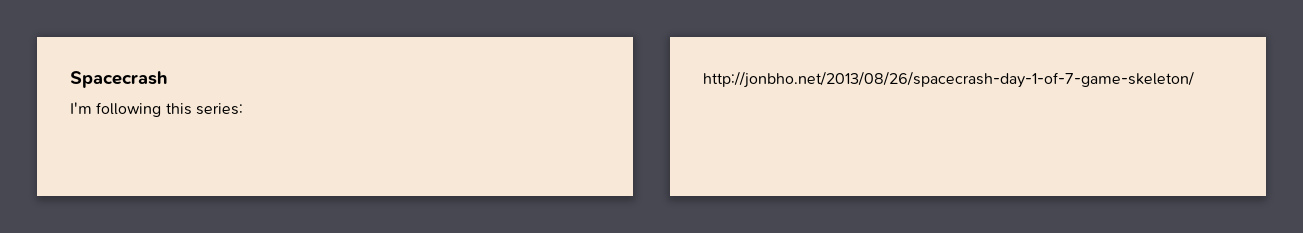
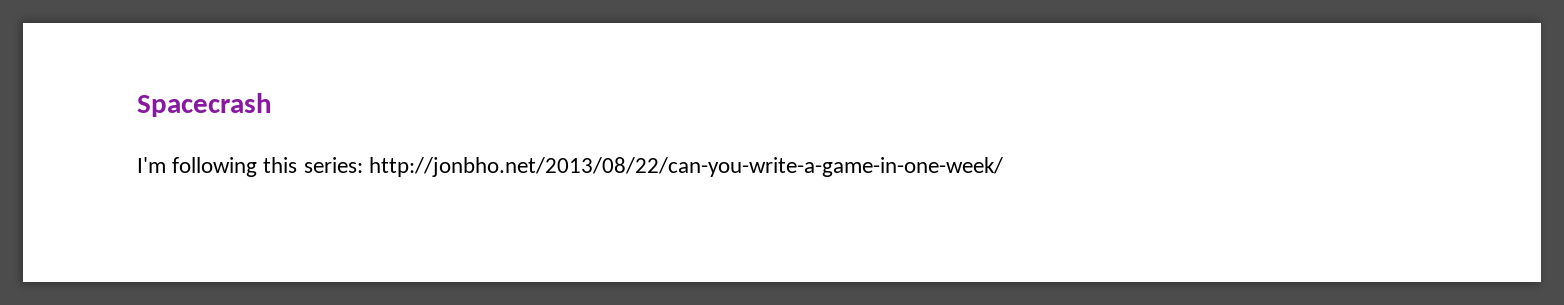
[703,71,1194,88] http://jonbho.net/2013/08/26/spacecrash-day-1-of-7-game-skeleton/ -> [368,157,1003,177] http://jonbho.net/2013/08/22/can-you-write-a-game-in-one-week/

